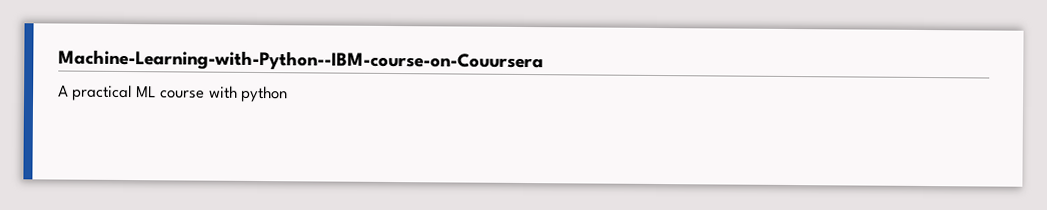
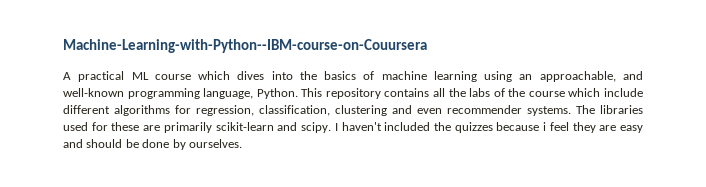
[208,85,289,103] with python -> [198,71,643,82] [63,88,643,99] [63,105,643,116] [63,122,643,133] [63,139,242,150] which dives into the basics of machine learning using an approachable, and well-known programming language, Python. This repository contains all the labs of the course which include different algorithms for regression, classification, clustering and even recommender systems. The libraries used for these are primarily scikit-learn and scipy. I haven't included the quizzes because i feel they are easy and should be done by ourselves.

